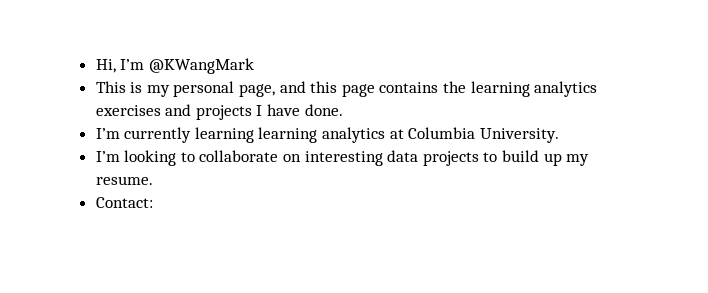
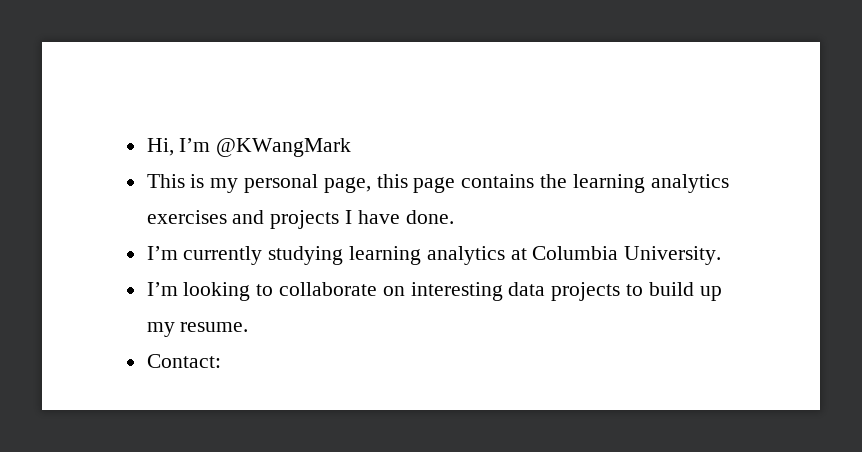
[279,81,306,93] and -> (371, 185) none
[194,127,254,143] learning -> [268,246,344,265] studying

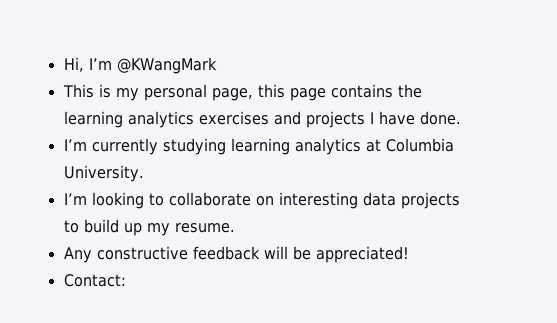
(249, 327) none -> [63,246,409,263] // Any constructive feedback will be appreciated!

